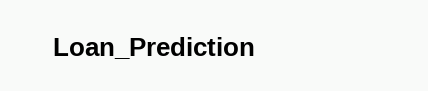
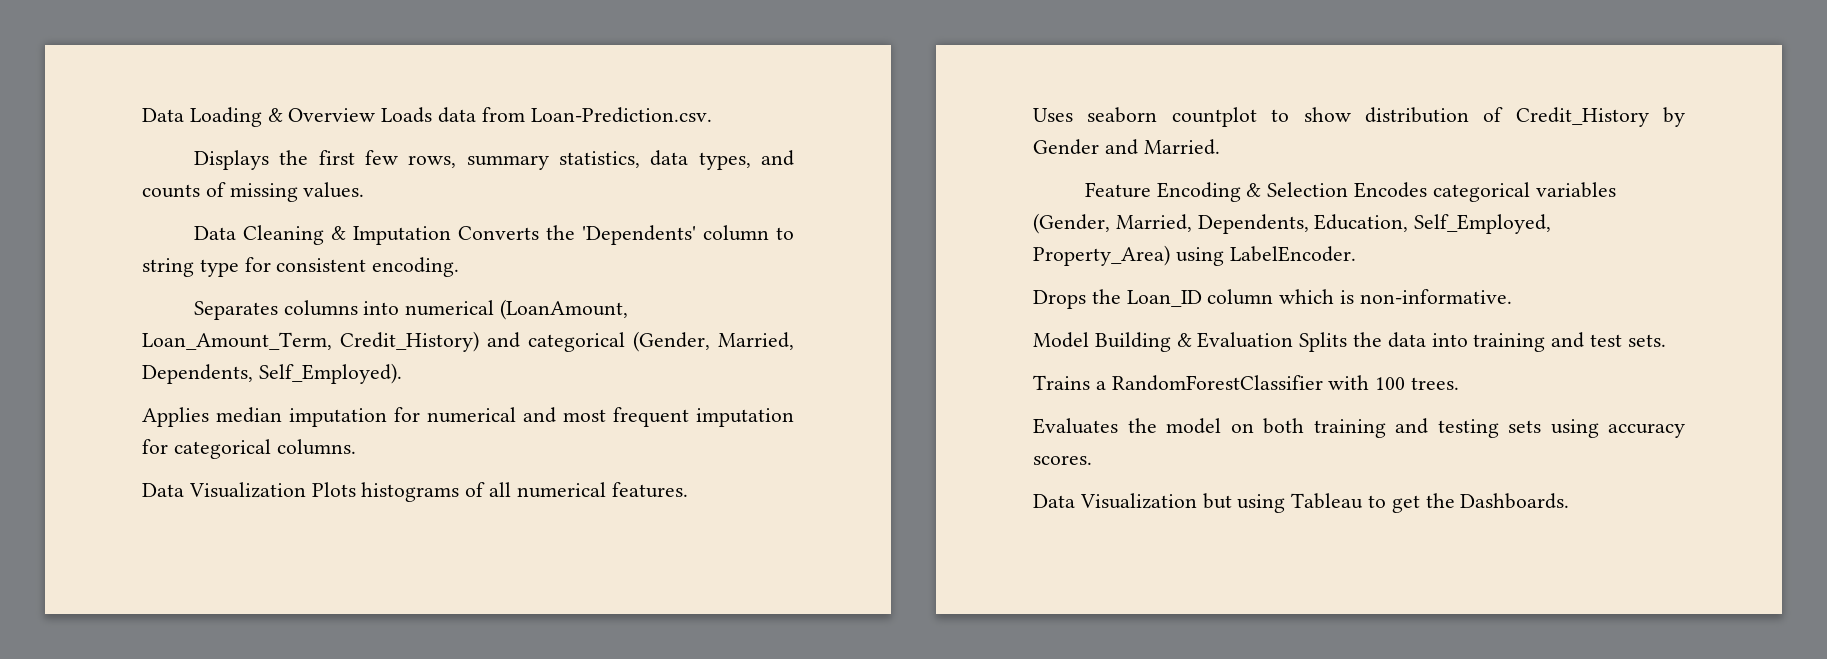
[53,37,255,59] Loan_Prediction -> [142,107,712,127] [193,150,795,170] [142,182,365,202] [193,225,794,245] [142,257,460,277] [193,299,629,320] [142,331,794,352] [142,363,402,384] [142,407,794,427] [142,439,356,459] [142,482,688,502] [1033,107,1685,127] [1033,139,1220,155] [1084,182,1616,202] [1033,213,1552,234] [1033,245,1356,266] [1033,289,1512,309] [1033,332,1666,352] [1033,375,1460,391] [1033,418,1685,438] [1033,455,1092,465] [1033,493,1570,513] Data Loading & Overview Loads data from Loan-Prediction.csv. // Displays the first few rows, summary statistics, data types, and counts of missing values. // Data Cleaning & Imputation Converts the 'Dependents' column to string type for consistent encoding. // Separates columns into numerical (LoanAmount, Loan_Amount_Term, Credit_History) and categorical (Gender, Married, Dependents, Self_Employed). // Applies median imputation for numerical and most frequent imputation for categorical columns. // Data Visualization Plots histograms of all numerical features. // Uses seaborn countplot to show distribution of Credit_History by Gender and Married. // Feature Encoding & Selection Encodes categorical variables (Gender, Married, Dependents, Education, Self_Employed, Property_Area) using LabelEncoder. // Drops the Loan_ID column which is non-informative. // Model Building & Evaluation Splits the data into training and test sets. // Trains a RandomForestClassifier with 100 trees. // Evaluates the model on both training and testing sets using accuracy scores. // Data Visualization but using Tableau to get the Dashboards.

